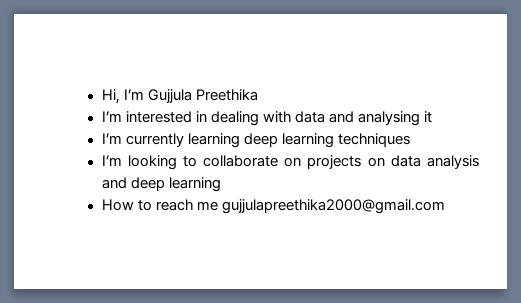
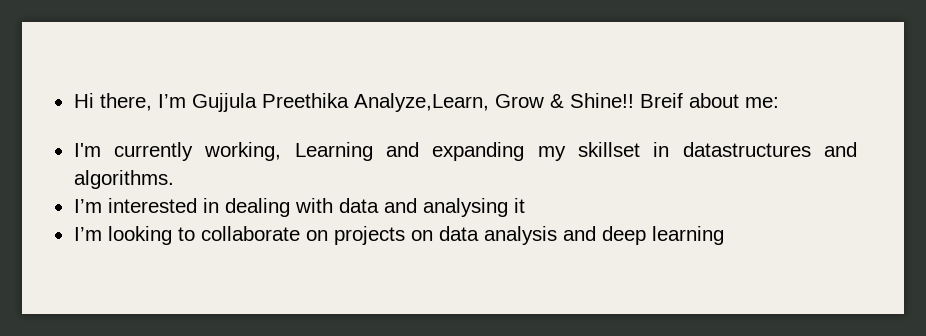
[101,89,120,104] Hi, -> [73,93,152,111] Hi there,
(258, 95) none -> [353,93,779,112] [73,142,858,161] [73,170,174,189] Analyze,Learn, Grow & Shine!! Breif about me: // I'm currently working, Learning and expanding my skillset in datastructures and algorithms.
[101,133,410,148] // I’m currently learning deep learning techniques -> (525, 205) none
[101,199,445,214] // How to reach me gujjulapreethika2000@gmail.com -> (724, 235) none

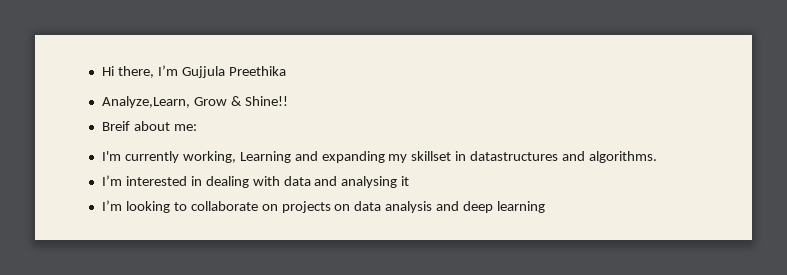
(349, 100) none -> (286, 71) //
(634, 100) none -> (288, 101) //

